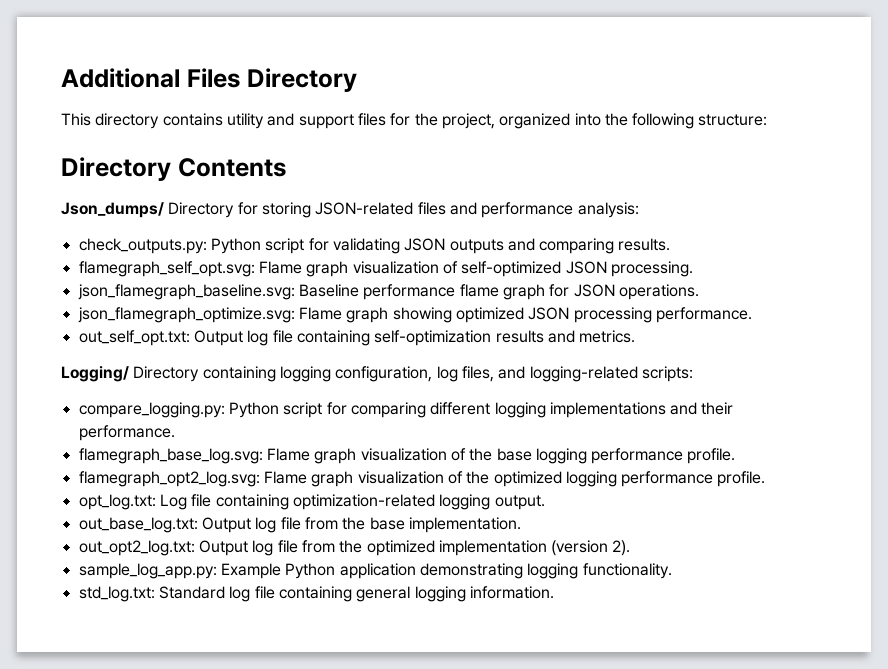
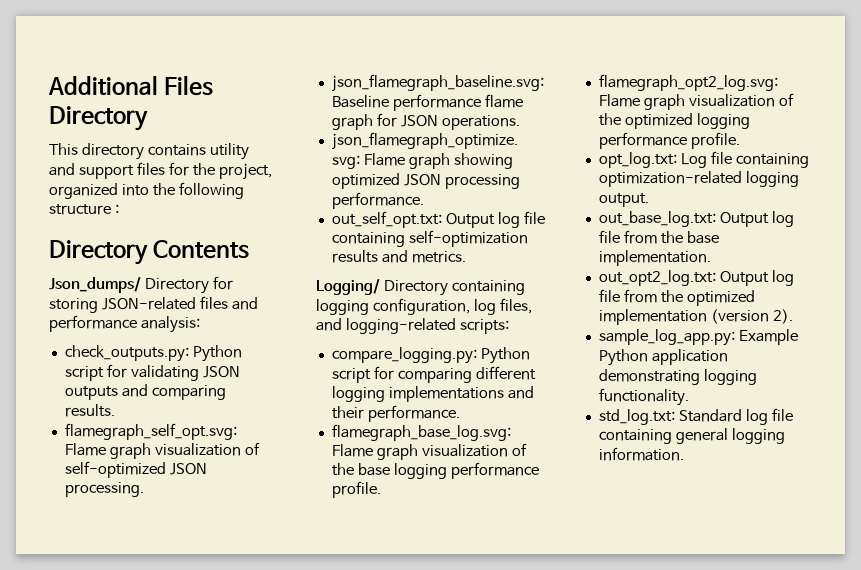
[698,114,768,126] structure: -> [49,204,119,215] structure :

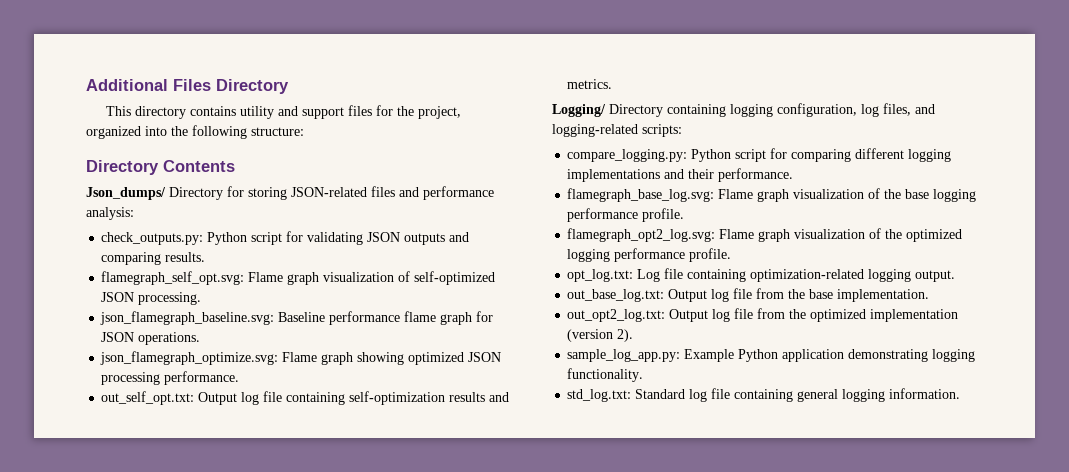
[49,204,119,215] structure : -> [251,127,304,136] structure:

